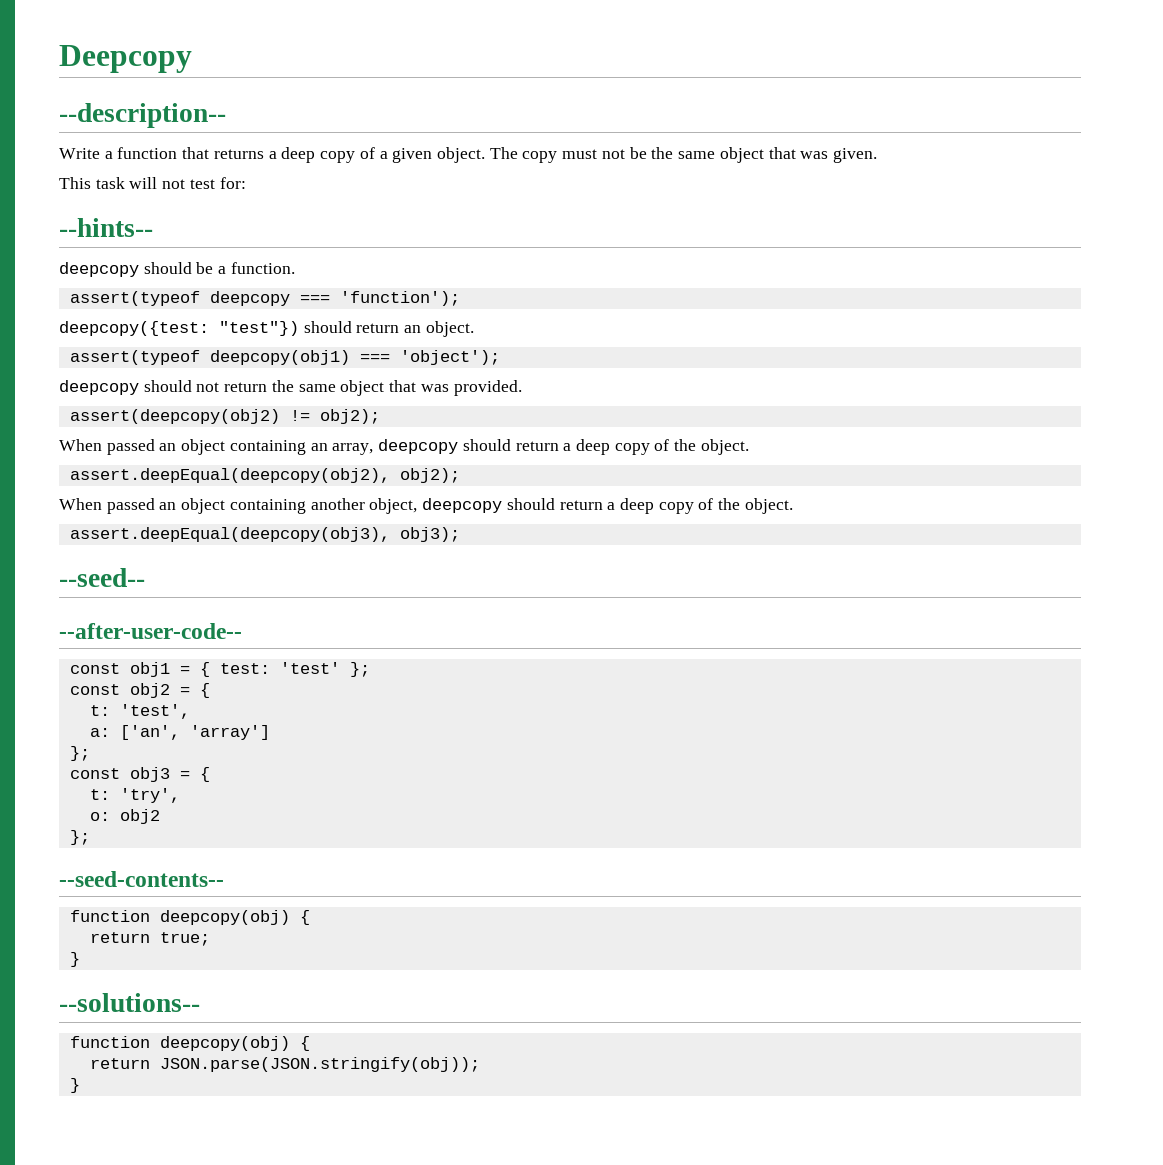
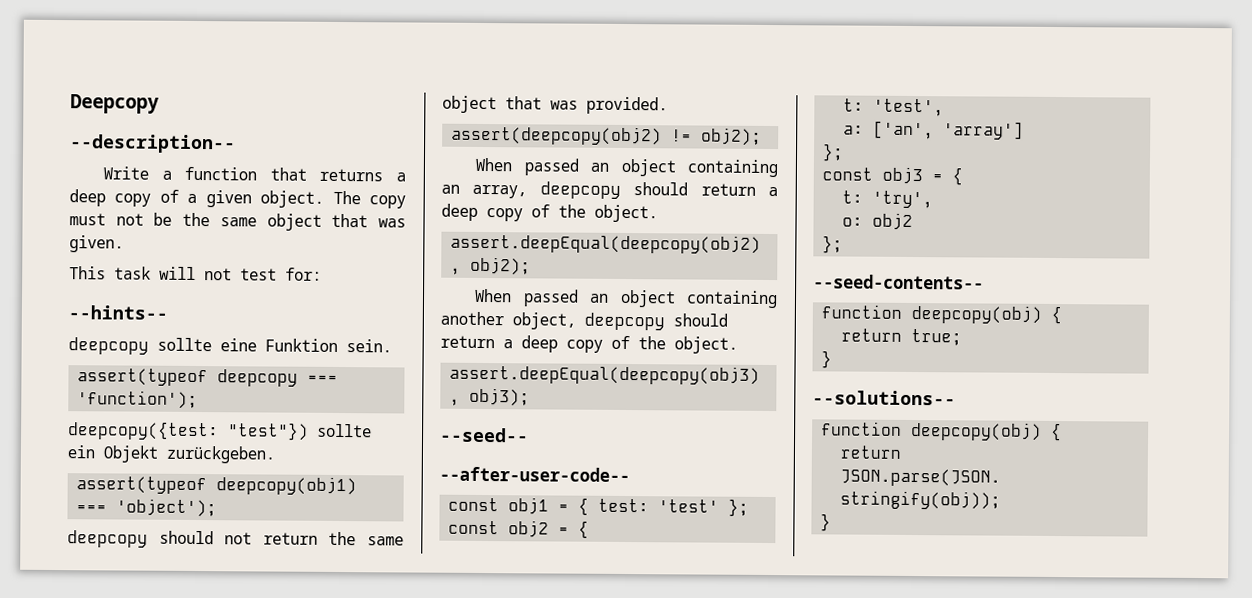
[143,262,295,274] should be a function. -> [157,337,392,353] sollte eine Funktion sein.
[303,321,474,337] should return an object. -> [317,423,372,438] [67,445,275,464] sollte ein Objekt zurückgeben.

